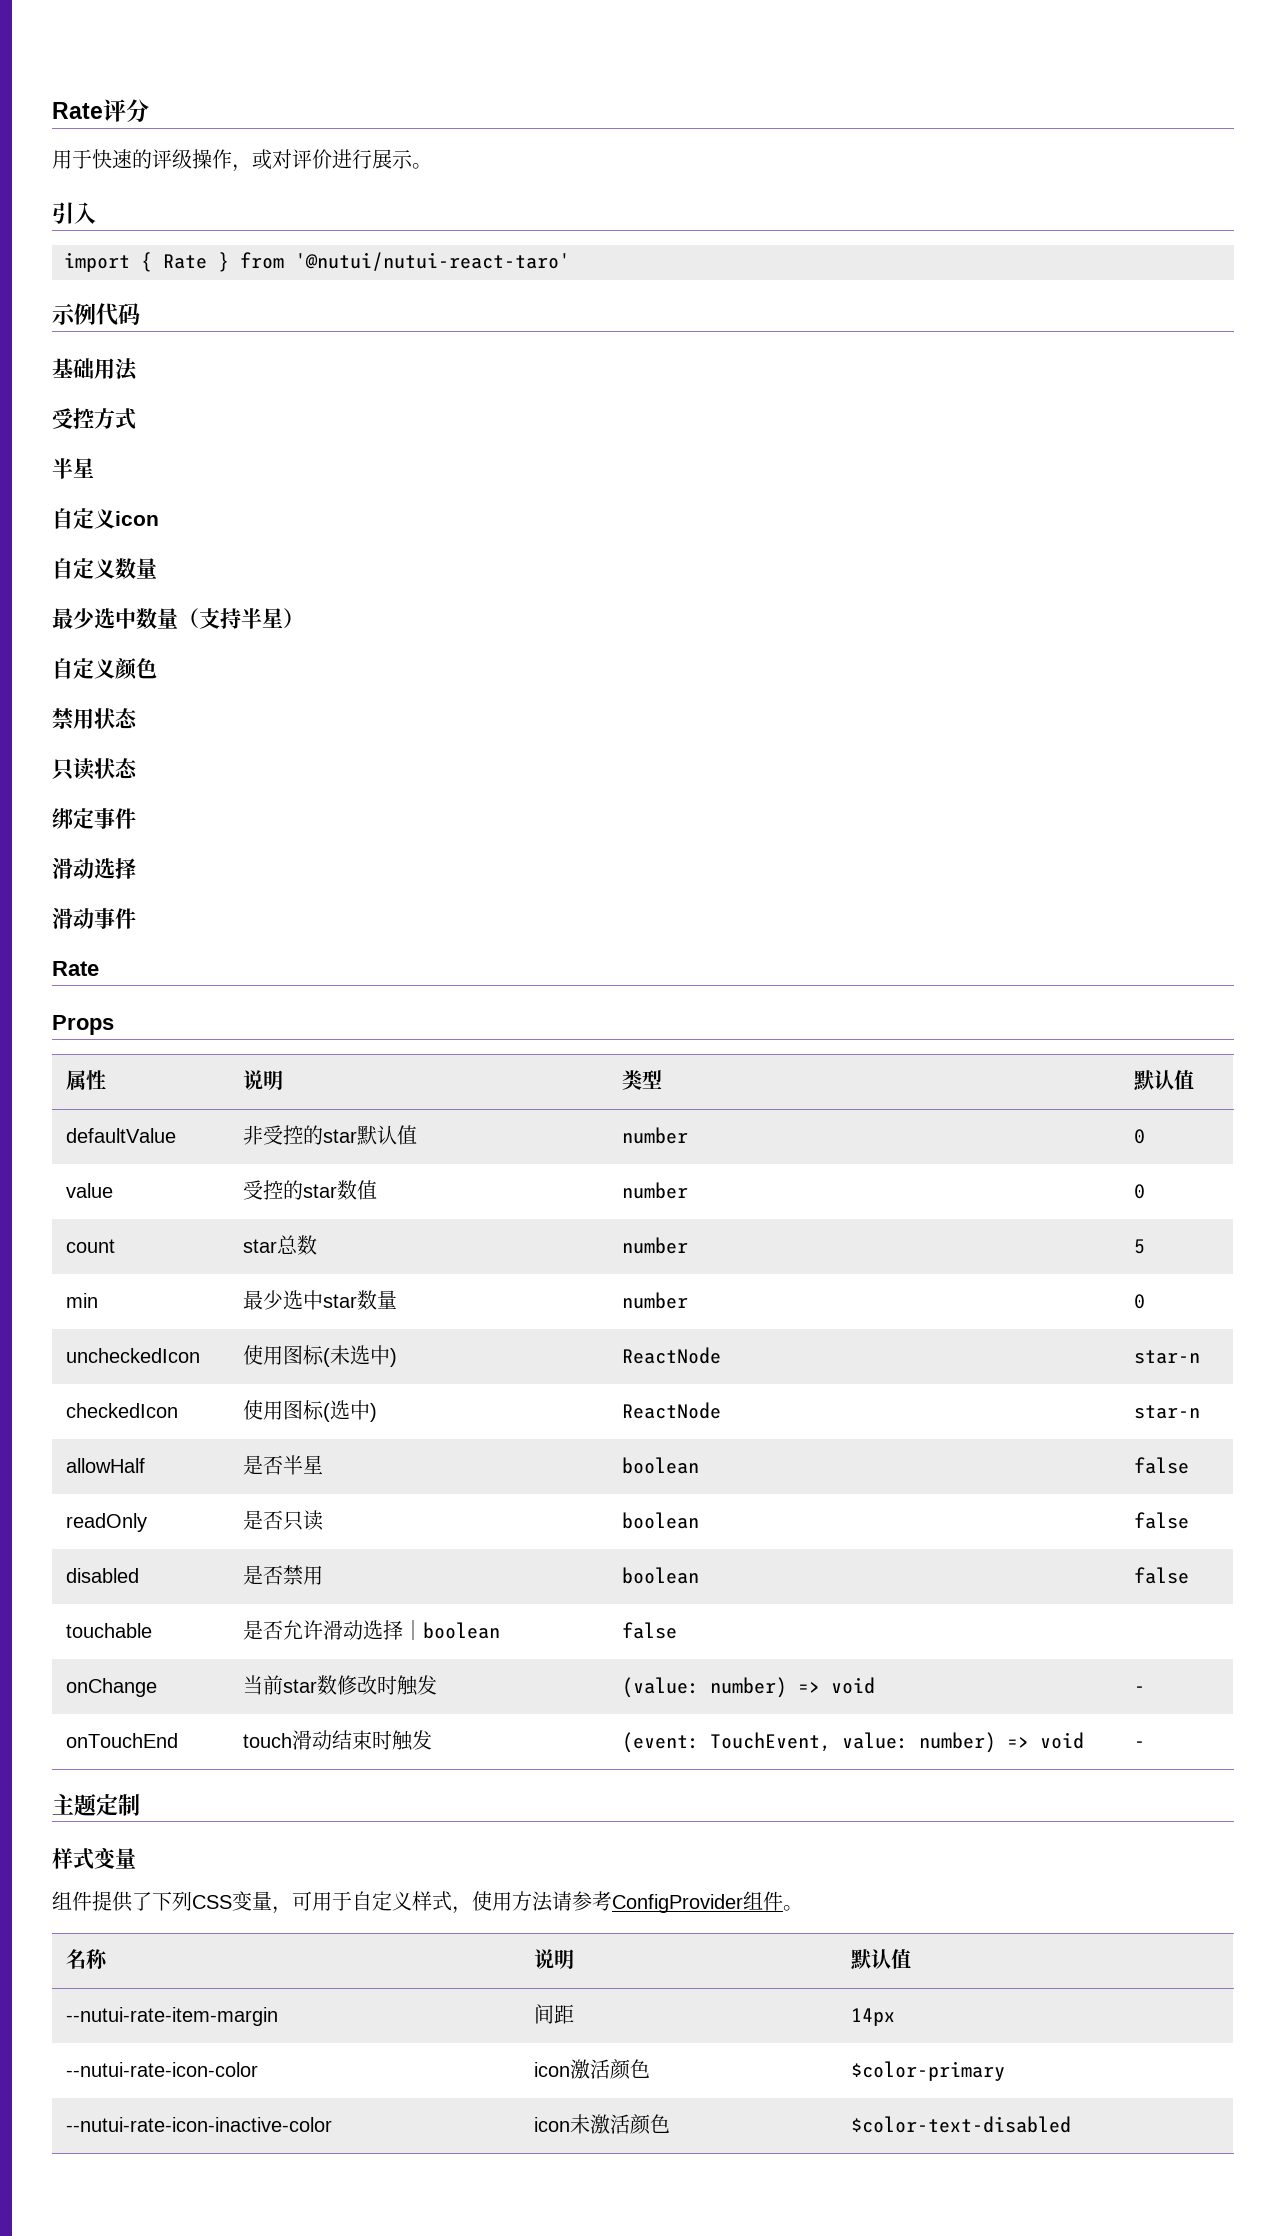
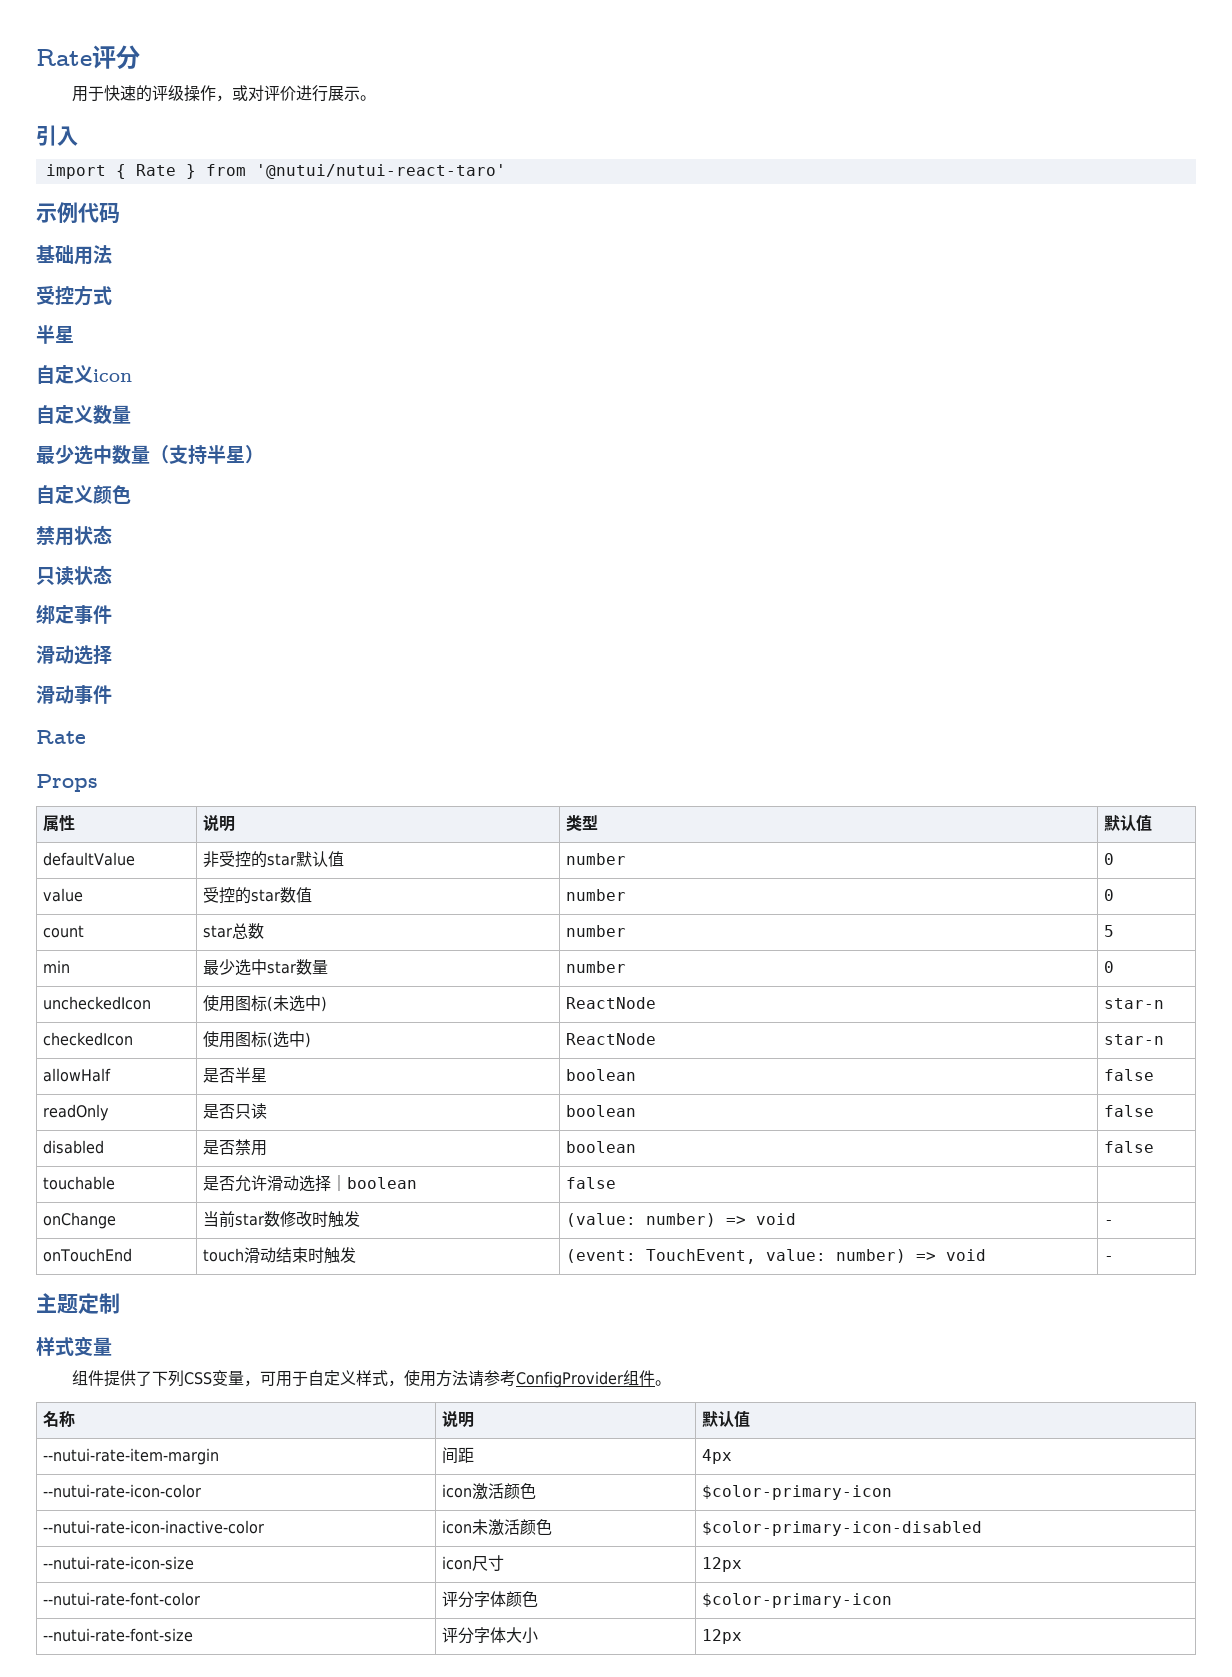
[851,2008,896,2026] 14px -> [702,1449,733,1464] 4px
[851,2061,1006,2081] $color-primary -> [702,1485,893,1500] $color-primary-icon
[851,2116,1072,2133] $color-text-disabled -> [702,1521,983,1536] [43,1556,195,1570] [442,1555,505,1571] [702,1557,743,1572] [43,1592,201,1606] [442,1591,539,1608] [702,1593,893,1608] [43,1628,194,1642] [442,1627,539,1644] [702,1629,743,1644] $color-primary-icon-disabled // --nutui-rate-icon-size | icon尺寸 | 12px // --nutui-rate-font-color | 评分字体颜色 | $color-primary-icon // --nutui-rate-font-size | 评分字体大小 | 12px

